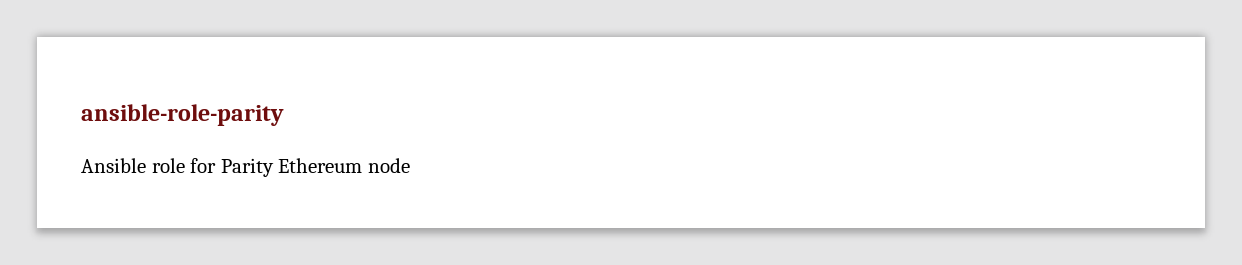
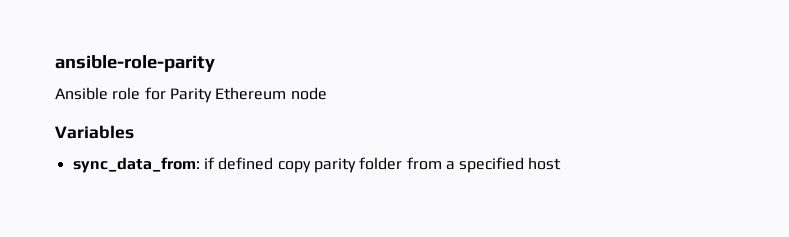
(410, 165) none -> [55,125,134,139] [72,157,562,173] // Variables // sync_data_from: if defined copy parity folder from a specified host

